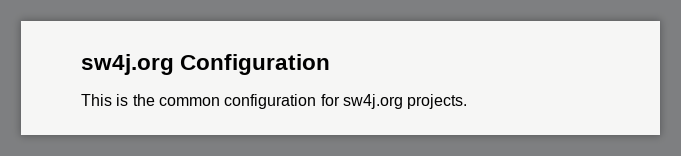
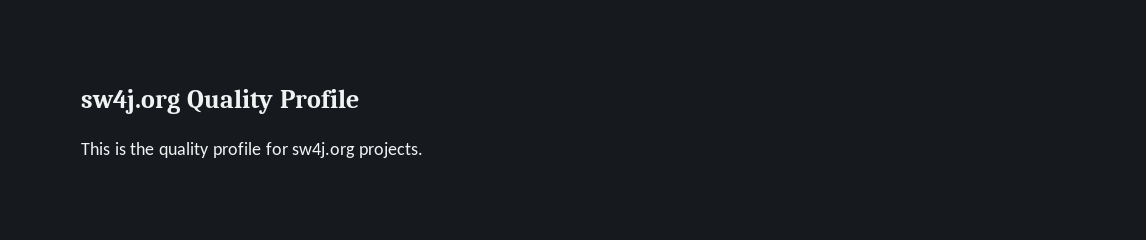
[81,54,331,75] sw4j.org Configuration -> [81,89,360,114] sw4j.org Quality Profile
[158,94,317,109] common configuration -> [159,142,261,158] quality profile

